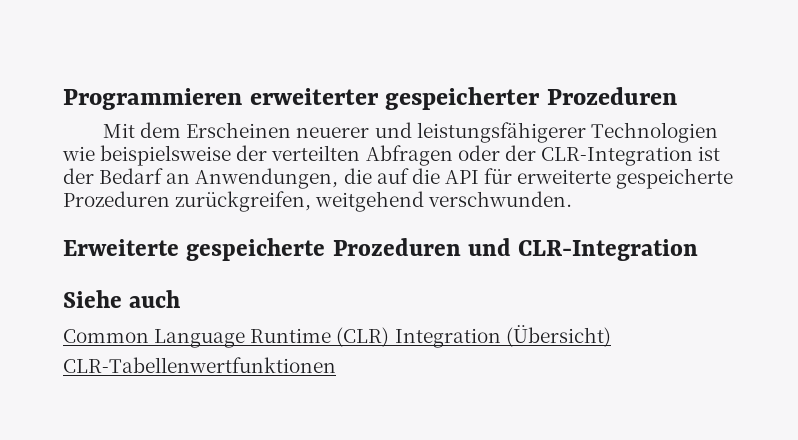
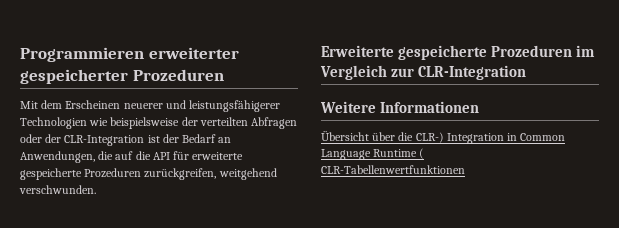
[467,238,699,261] [63,290,181,308] [63,325,611,348] und CLR-Integration // Siehe auch // Common Language Runtime (CLR) Integration (Übersicht) -> [576,45,596,57] [320,65,527,80] [320,101,480,113] [321,130,566,144] [321,148,425,160] im Vergleich zur CLR-Integration // Weitere Informationen // Übersicht über die CLR-) Integration in Common Language Runtime (

